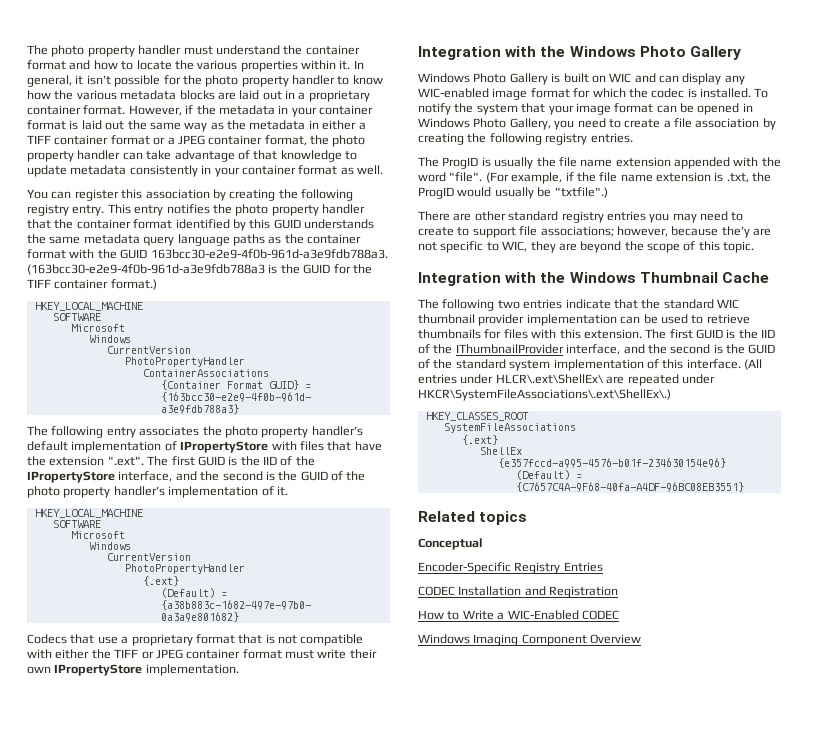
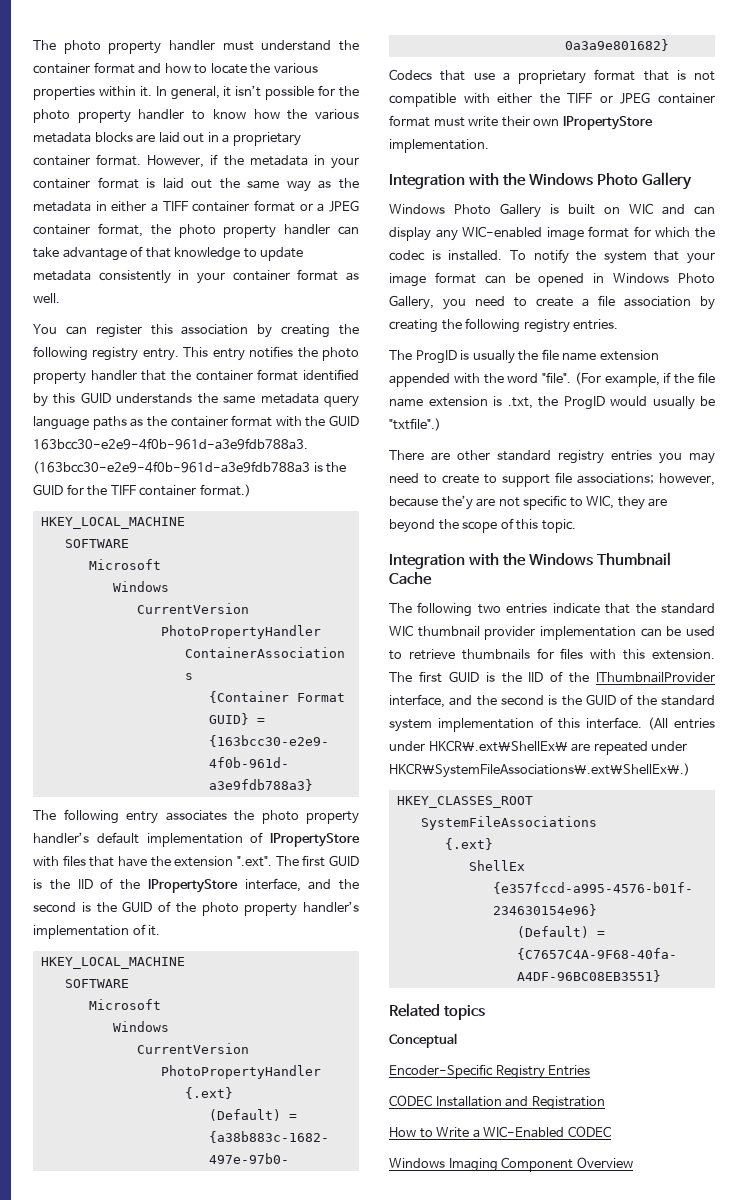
[495,374,604,384] HLCR\.ext\ShellEx\ -> [428,740,568,752] HKCR\.ext\ShellEx\

